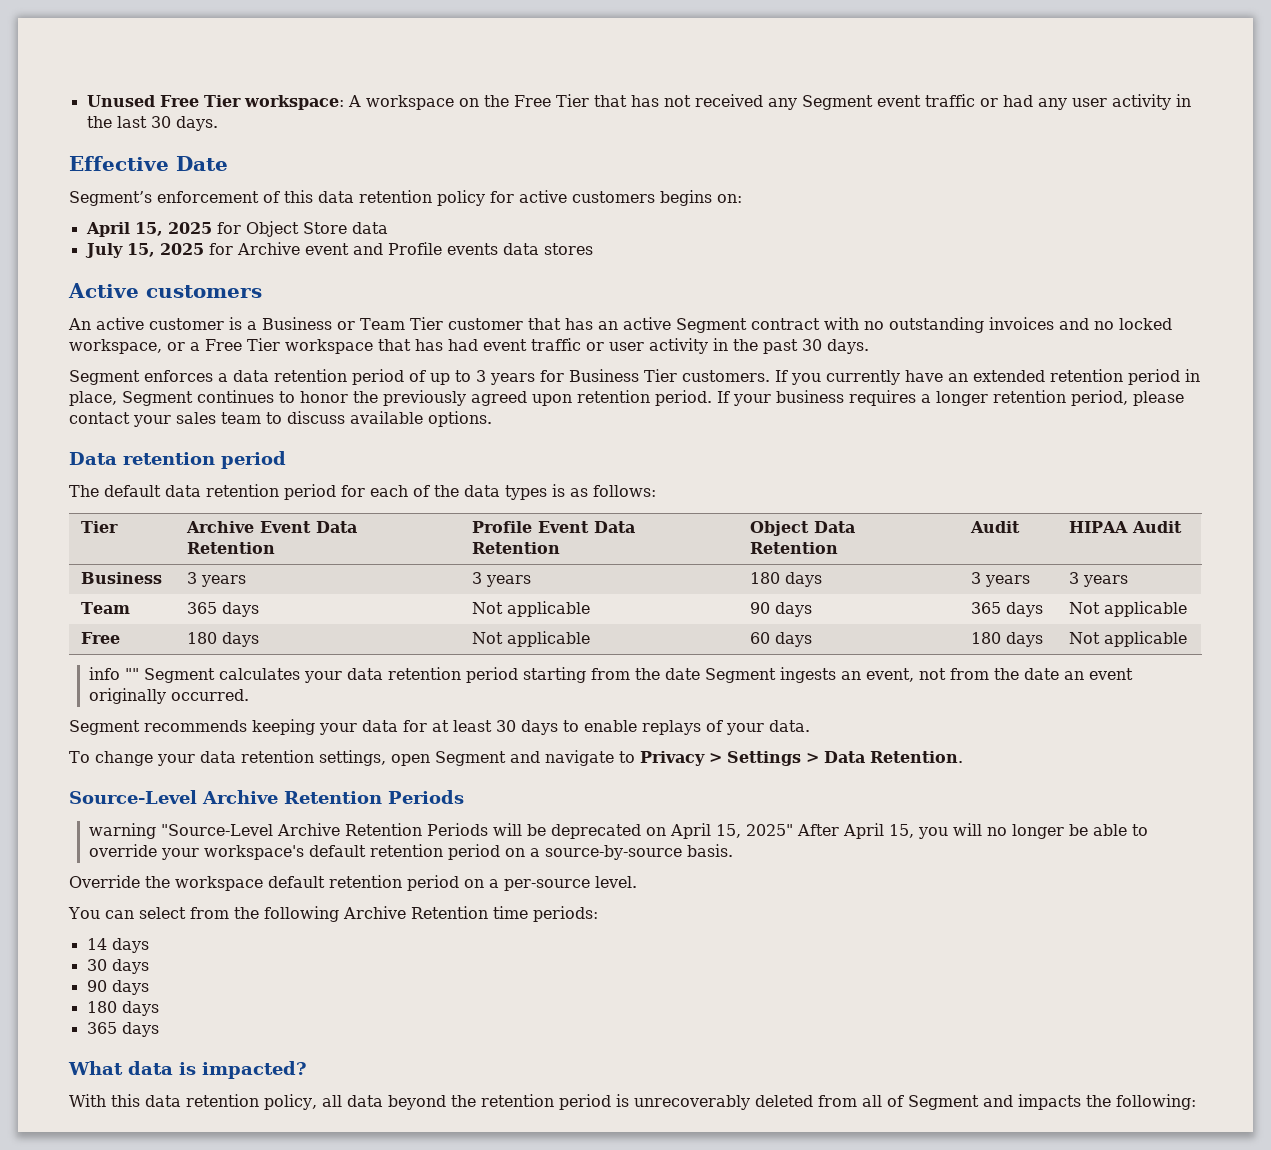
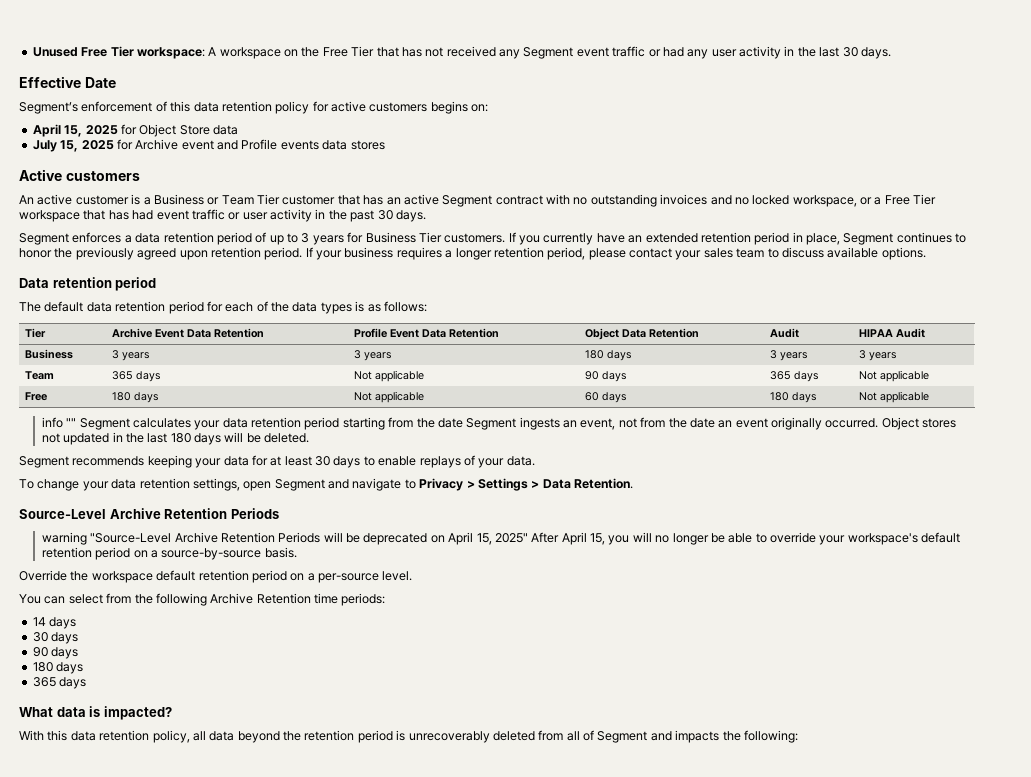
(249, 695) none -> [881,417,957,430] [41,432,310,445] Object stores not updated in the last 180 days will be deleted.

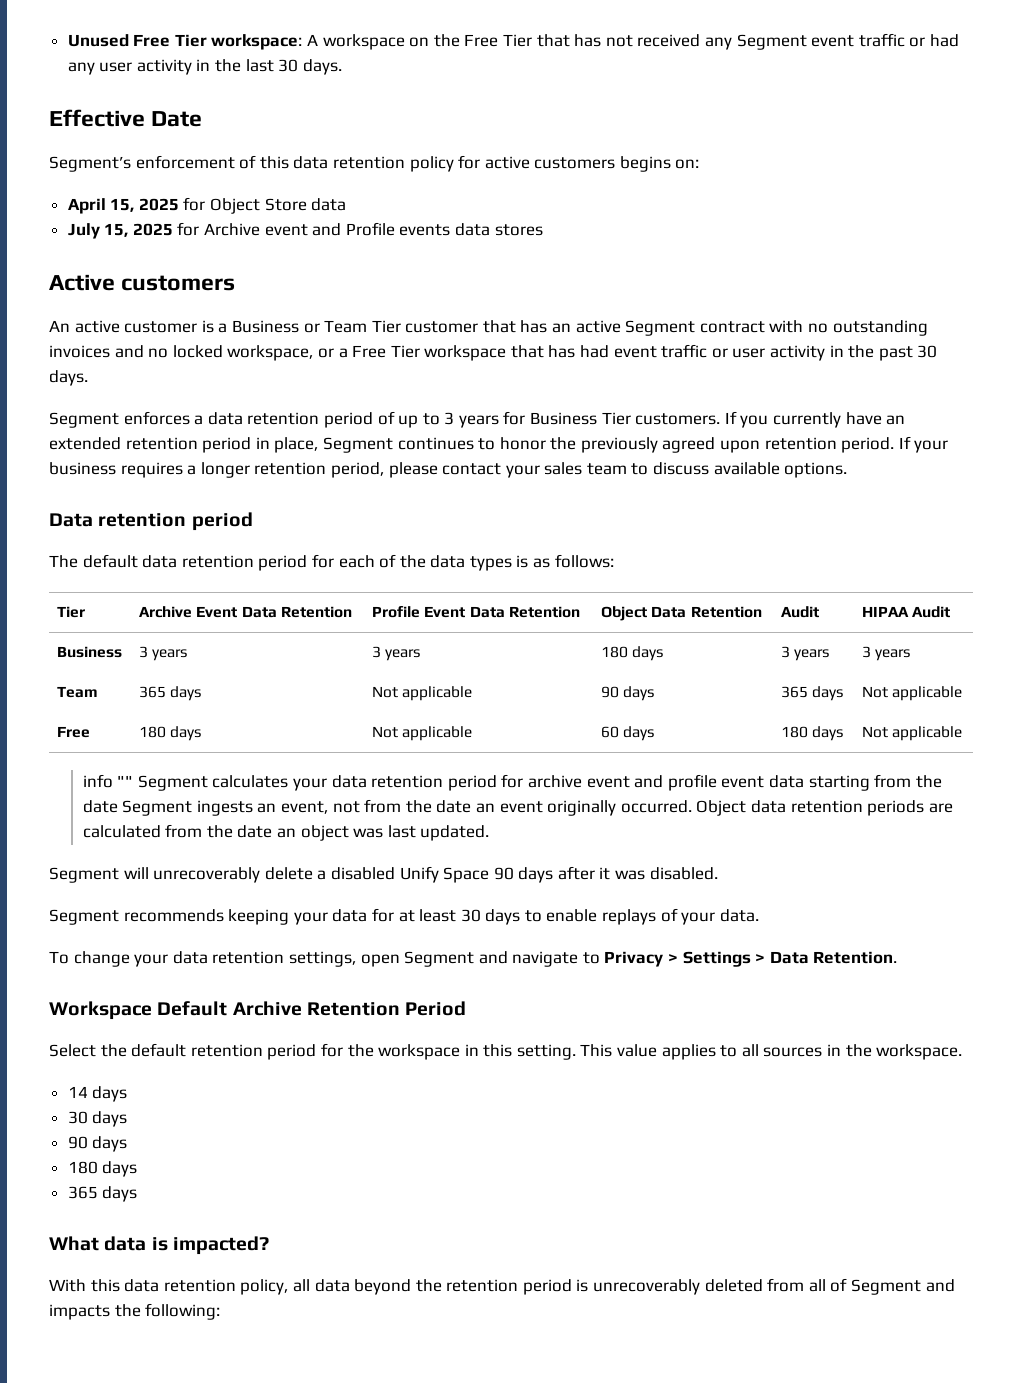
(340, 423) none -> [501,774,804,791] for archive event and profile event data
[922,418,957,428] [41,432,310,445] stores not updated in the last 180 days will be deleted. -> [750,800,953,816] [82,824,490,841] [49,866,718,883] data retention periods are calculated from the date an object was last updated. // Segment will unrecoverably delete a disabled Unify Space 90 days after it was disabled.
[19,508,279,519] [41,532,961,545] [41,547,297,560] [19,570,413,583] [19,593,386,606] Source-Level Archive Retention Periods // warning "Source-Level Archive Retention Periods will be deprecated on April 15, 2025" After April 15, you will no longer be able to override your workspace's default retention period on a source-by-source basis. // Override the workspace default retention period on a per-source level. // You can select from the following Archive Retention time periods: -> [49,1001,467,1020] [49,1043,963,1060] Workspace Default Archive Retention Period // Select the default retention period for the workspace in this setting. This value applies to all sources in the workspace.

